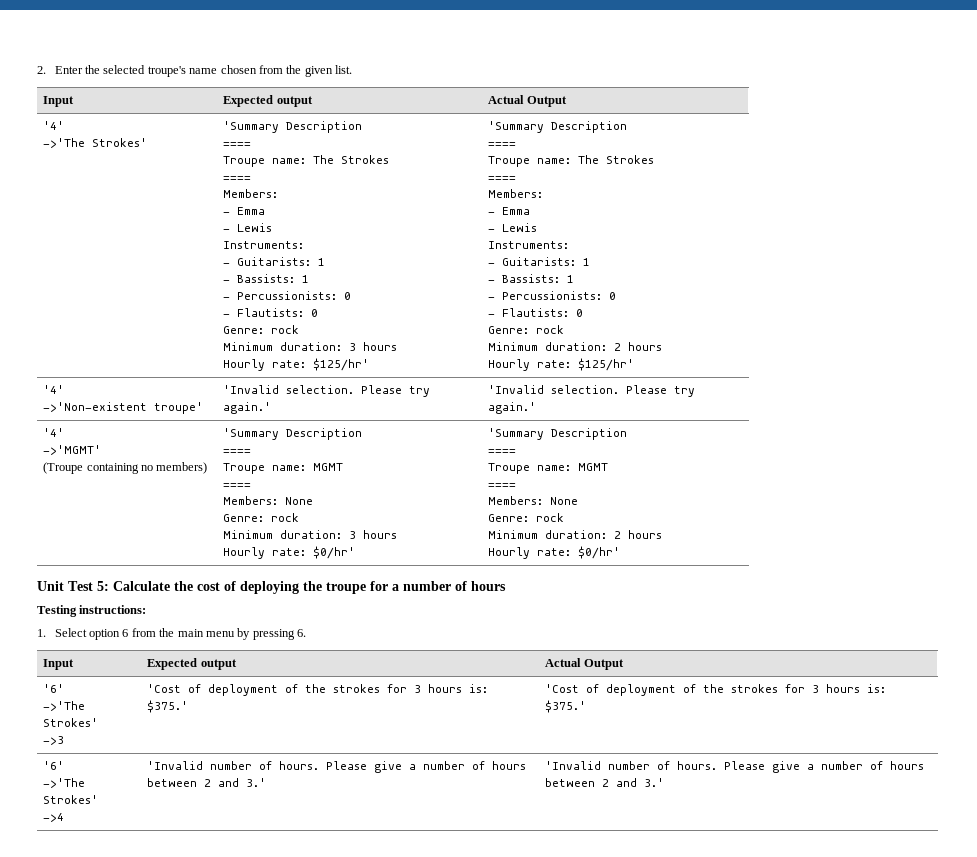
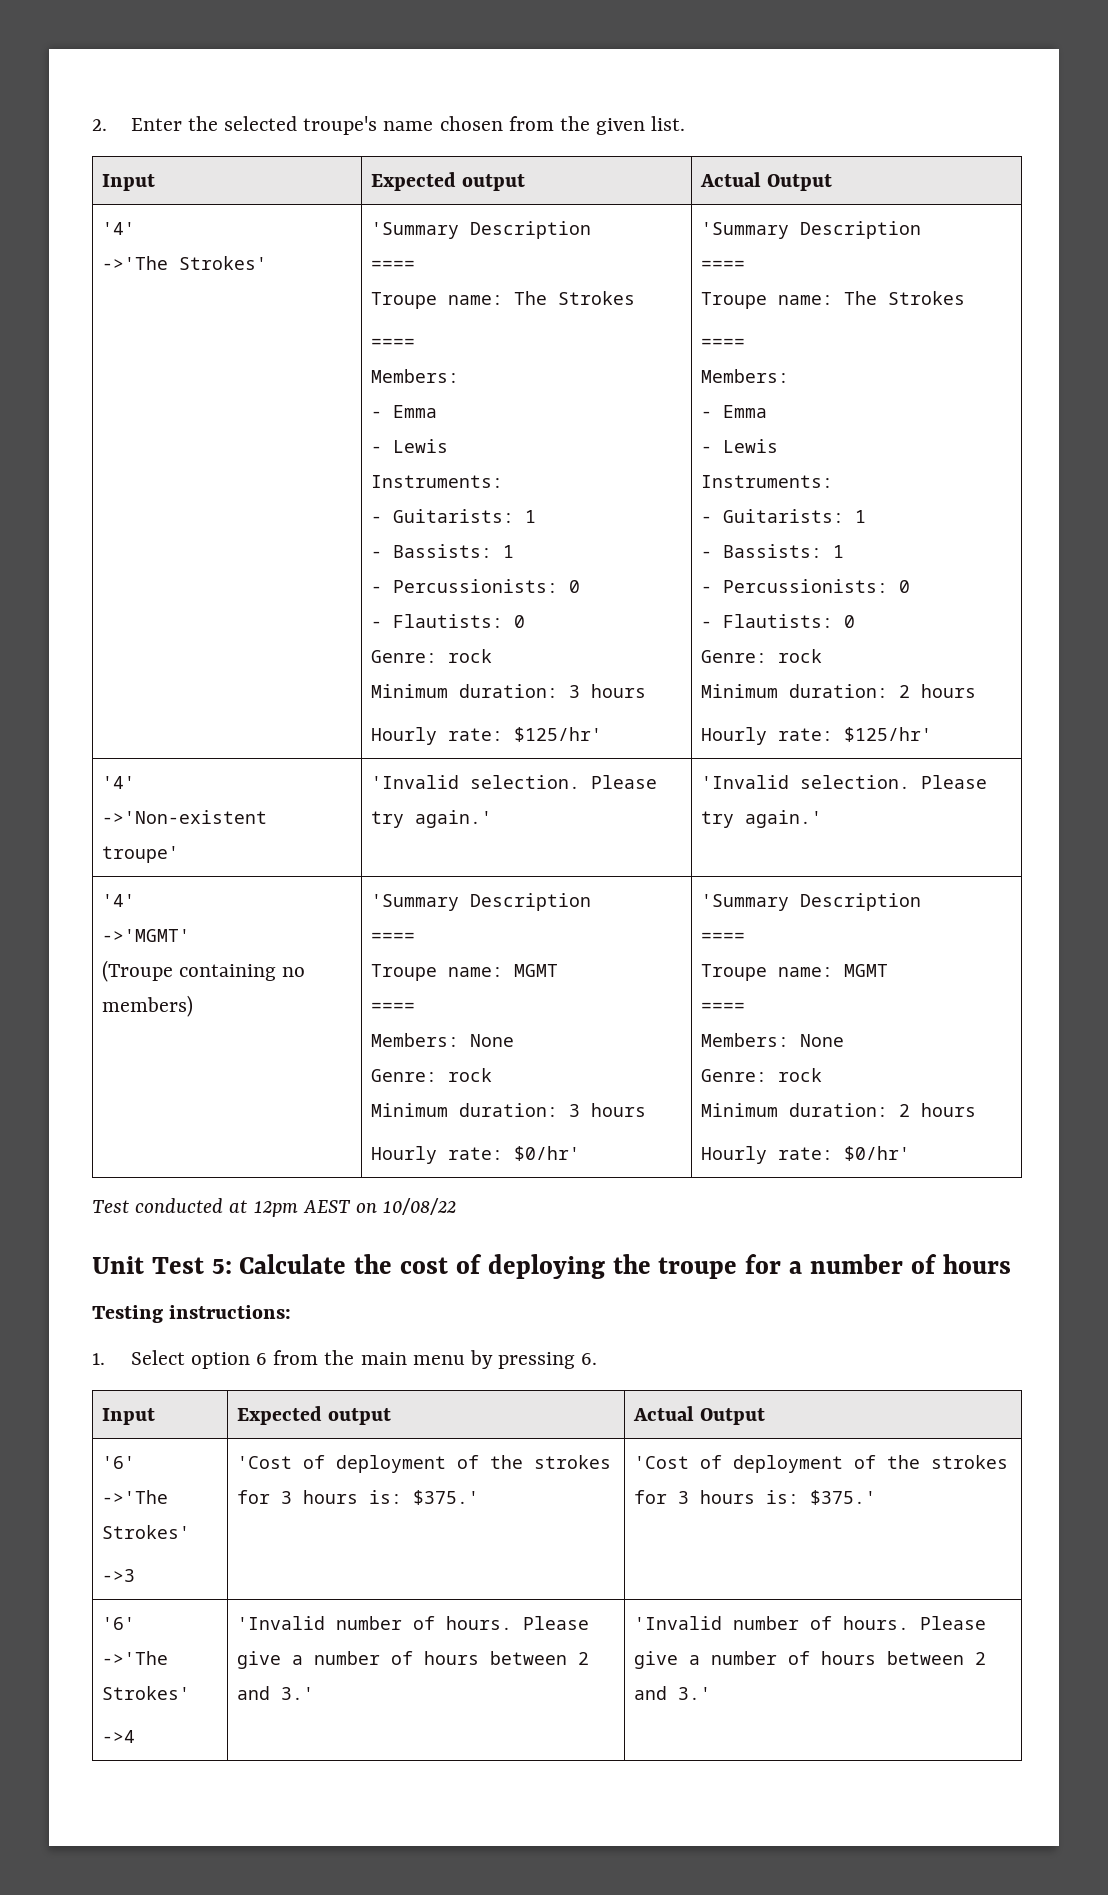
(621, 552) none -> [92,1198,457,1217] // Test conducted at 12pm AEST on 10/08/22

